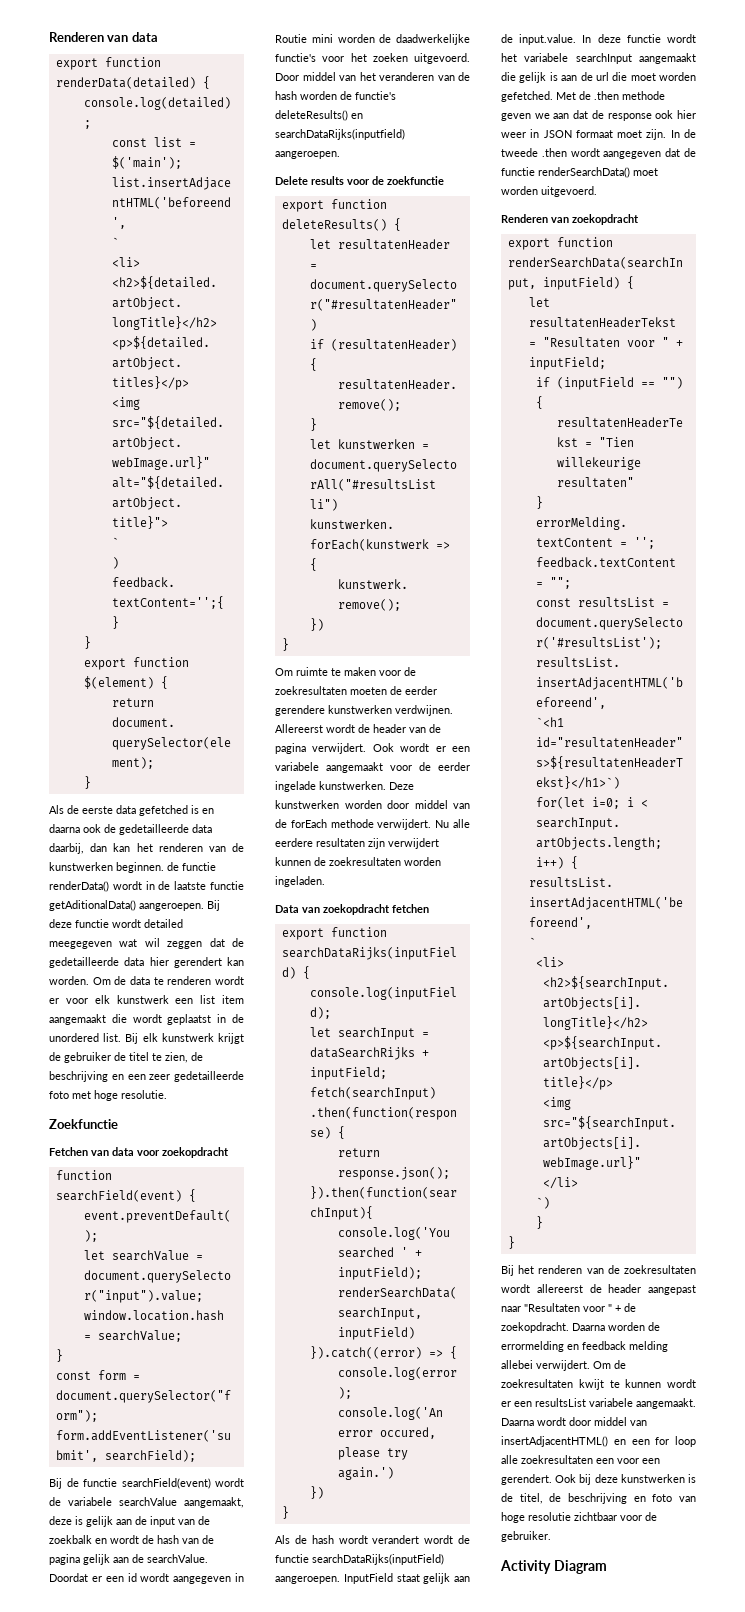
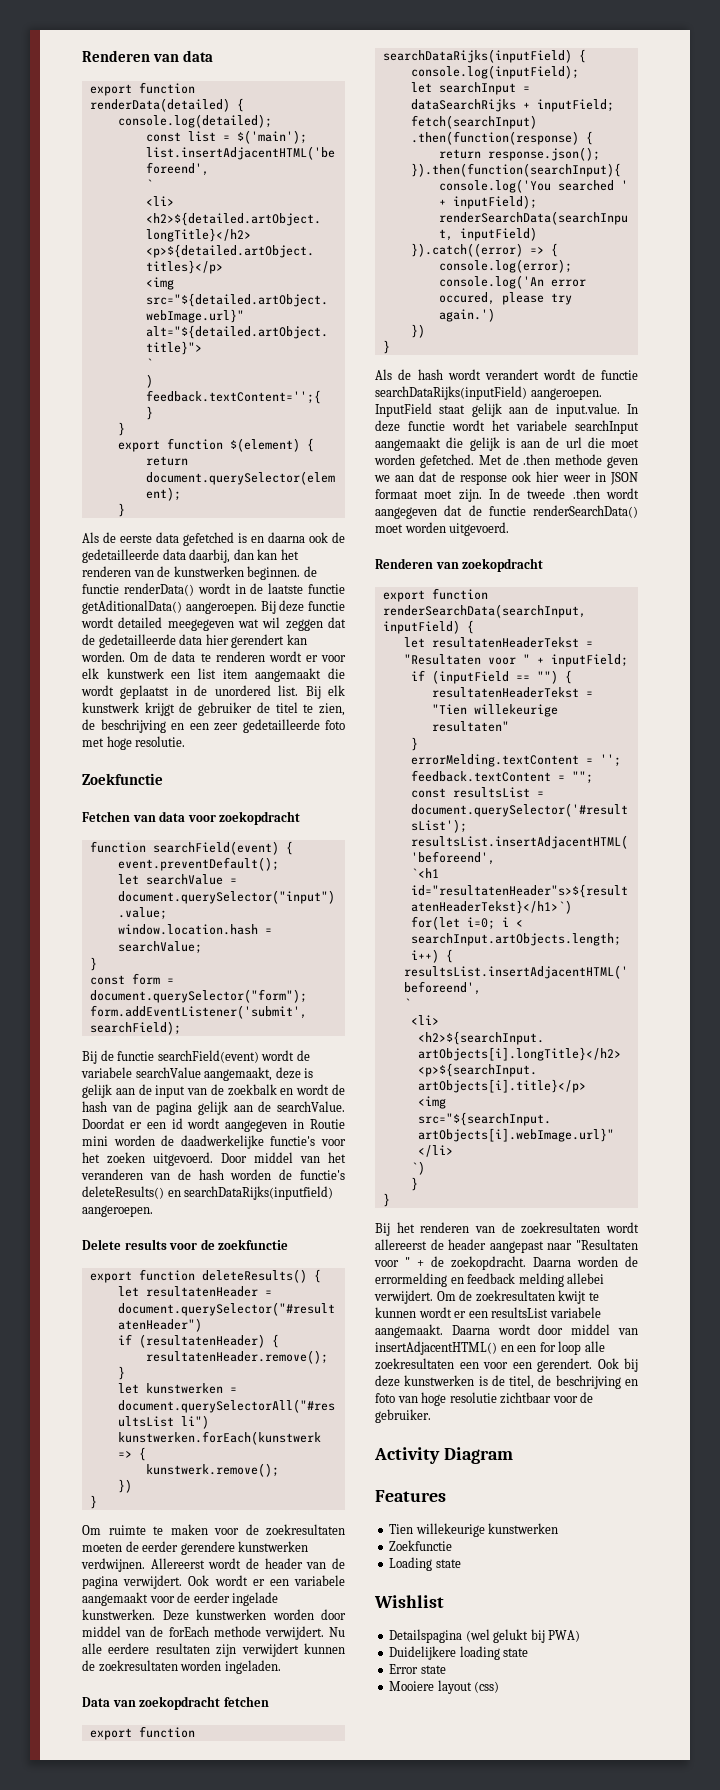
(607, 1567) none -> [375,1490,446,1502] [389,1523,559,1537] [389,1540,453,1551] [389,1557,461,1571] [374,1595,444,1608] [389,1629,581,1643] [389,1646,529,1660] [389,1664,446,1674] [389,1680,500,1694] // Features // Tien willekeurige kunstwerken // Zoekfunctie // Loading state // Wishlist // Detailspagina (wel gelukt bij PWA) // Duidelijkere loading state // Error state // Mooiere layout (css)

